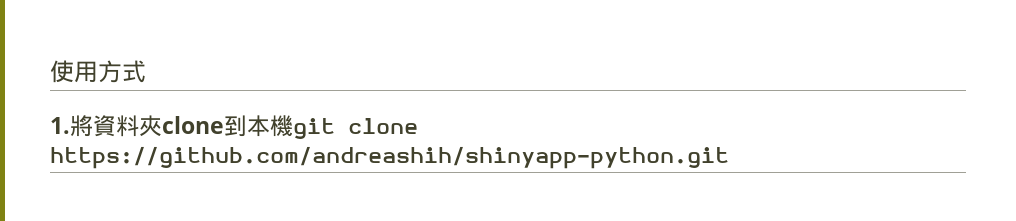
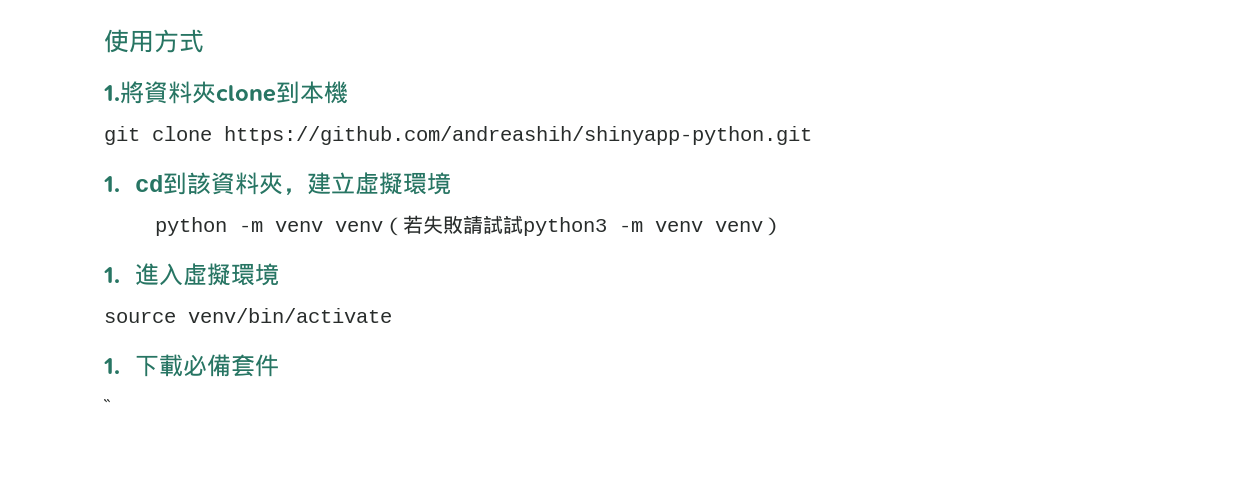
(293, 126) none -> (348, 92) //
(729, 157) none -> [103,172,452,195] [154,215,783,236] [103,263,280,286] [104,308,392,323] [103,354,280,377] [104,399,111,414] // 1. cd到該資料夾，建立虛擬環境 // python -m venv venv（若失敗請試試python3 -m venv venv） // 1.進入虛擬環境 // source venv/bin/activate // 1.下載必備套件 // ``

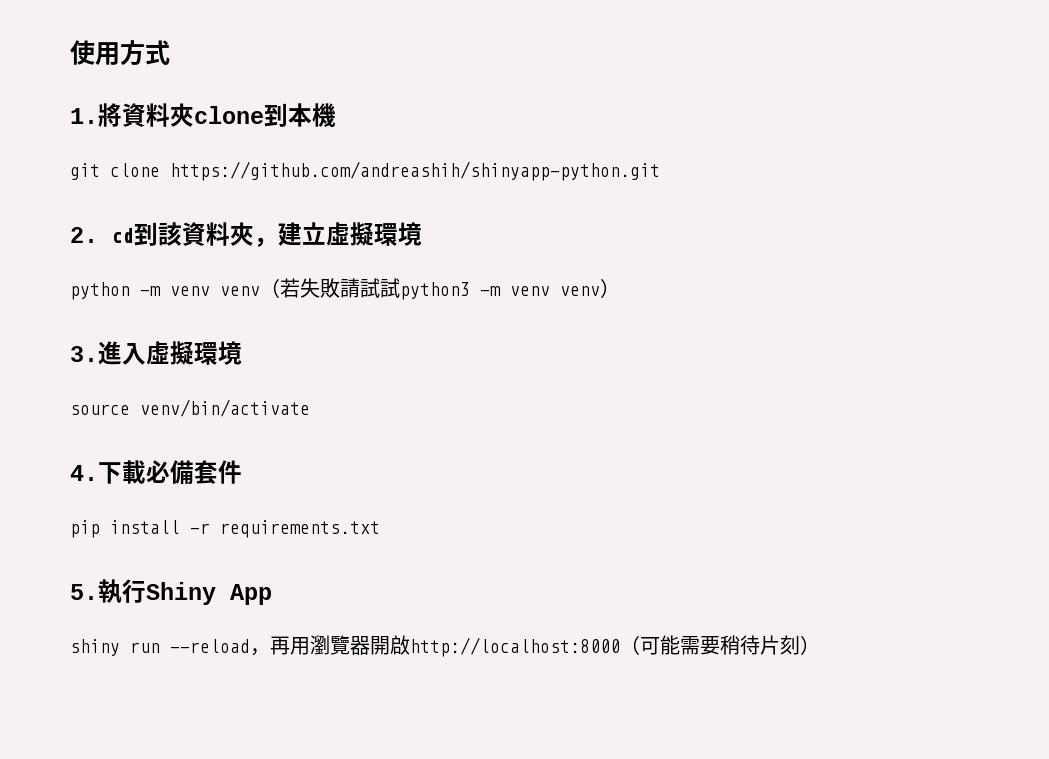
[103,176,120,192] 1. -> [70,227,98,243] 2.
[103,267,120,283] 1. -> [70,346,98,362] 3.
[103,358,120,374] 1. -> [70,465,98,481] 4.
[104,399,111,414] `` -> [70,520,380,538] [70,579,272,605] [70,635,820,657] pip install -r requirements.txt // 5.執行Shiny App // shiny run --reload，再用瀏覽器開啟http://localhost:8000（可能需要稍待片刻）

